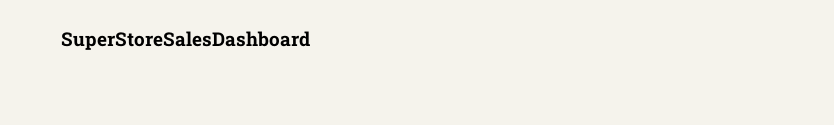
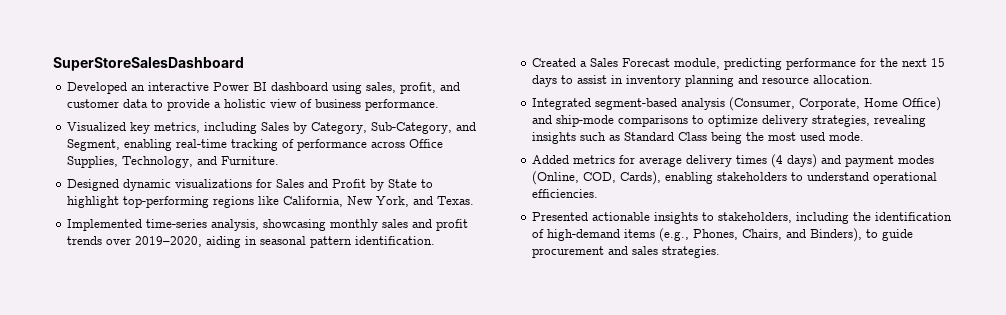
(310, 40) none -> [67,82,461,94] [67,99,440,111] [67,122,477,134] [67,139,444,151] [67,156,280,168] [67,179,434,191] [67,196,475,208] [67,219,469,231] [67,236,436,248] [532,58,946,70] [532,75,874,87] [532,97,942,111] [532,115,927,127] [532,132,865,144] [532,154,935,168] [532,171,938,185] [532,189,599,198] [532,212,953,224] [532,228,914,242] [532,246,721,258] // Developed an interactive Power BI dashboard using sales, profit, and customer data to provide a holistic view of business performance. // Visualized key metrics, including Sales by Category, Sub-Category, and Segment, enabling real-time tracking of performance across Office Supplies, Technology, and Furniture. // Designed dynamic visualizations for Sales and Profit by State to highlight top-performing regions like California, New York, and Texas. // Implemented time-series analysis, showcasing monthly sales and profit trends over 2019–2020, aiding in seasonal pattern identification. // Created a Sales Forecast module, predicting performance for the next 15 days to assist in inventory planning and resource allocation. // Integrated segment-based analysis (Consumer, Corporate, Home Office) and ship-mode comparisons to optimize delivery strategies, revealing insights such as Standard Class being the most used mode. // Added metrics for average delivery times (4 days) and payment modes (Online, COD, Cards), enabling stakeholders to understand operational efficiencies. // Presented actionable insights to stakeholders, including the identification of high-demand items (e.g., Phones, Chairs, and Binders), to guide procurement and sales strategies.

